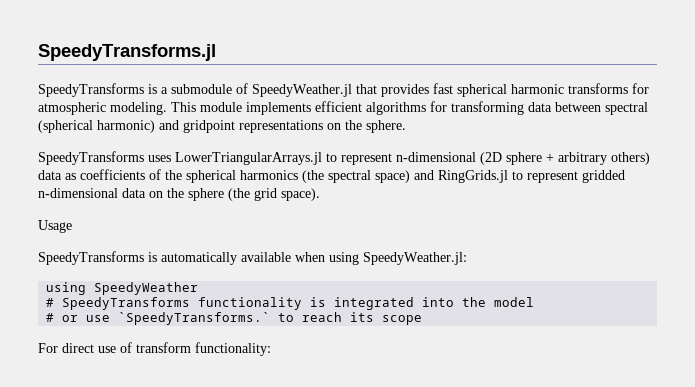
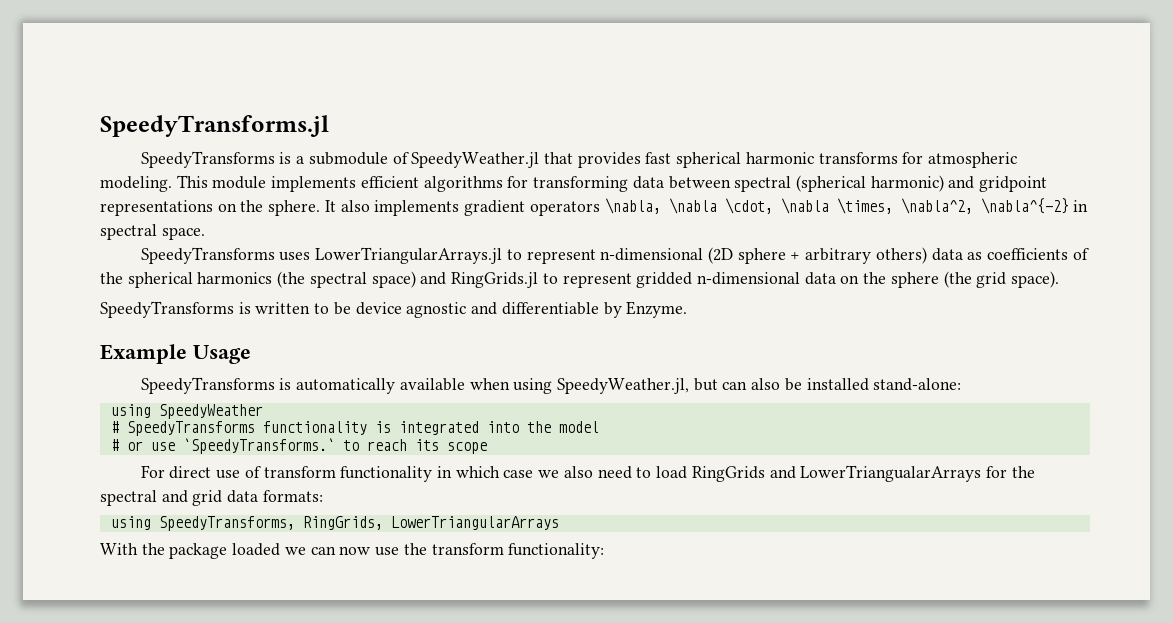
(406, 126) none -> [324,198,1089,216] [100,224,205,240] It also implements gradient operators \nabla, \nabla \cdot, \nabla \times, \nabla^2, \nabla^{-2} in spectral space.
(320, 194) none -> [100,301,688,318] [100,344,187,364] SpeedyTransforms is written to be device agnostic and differentiable by Enzyme. // Example
[363,252,467,265] SpeedyWeather.jl: -> [557,378,962,394] SpeedyWeather.jl, but can also be installed stand-alone:
(191, 347) none -> [340,465,1035,482] [100,490,323,506] [110,516,559,531] [100,543,504,559] functionality in which case we also need to load RingGrids and LowerTriangualarArrays for the spectral and grid data formats: // using SpeedyTransforms, RingGrids, LowerTriangularArrays // With the package loaded we can now use the transform

